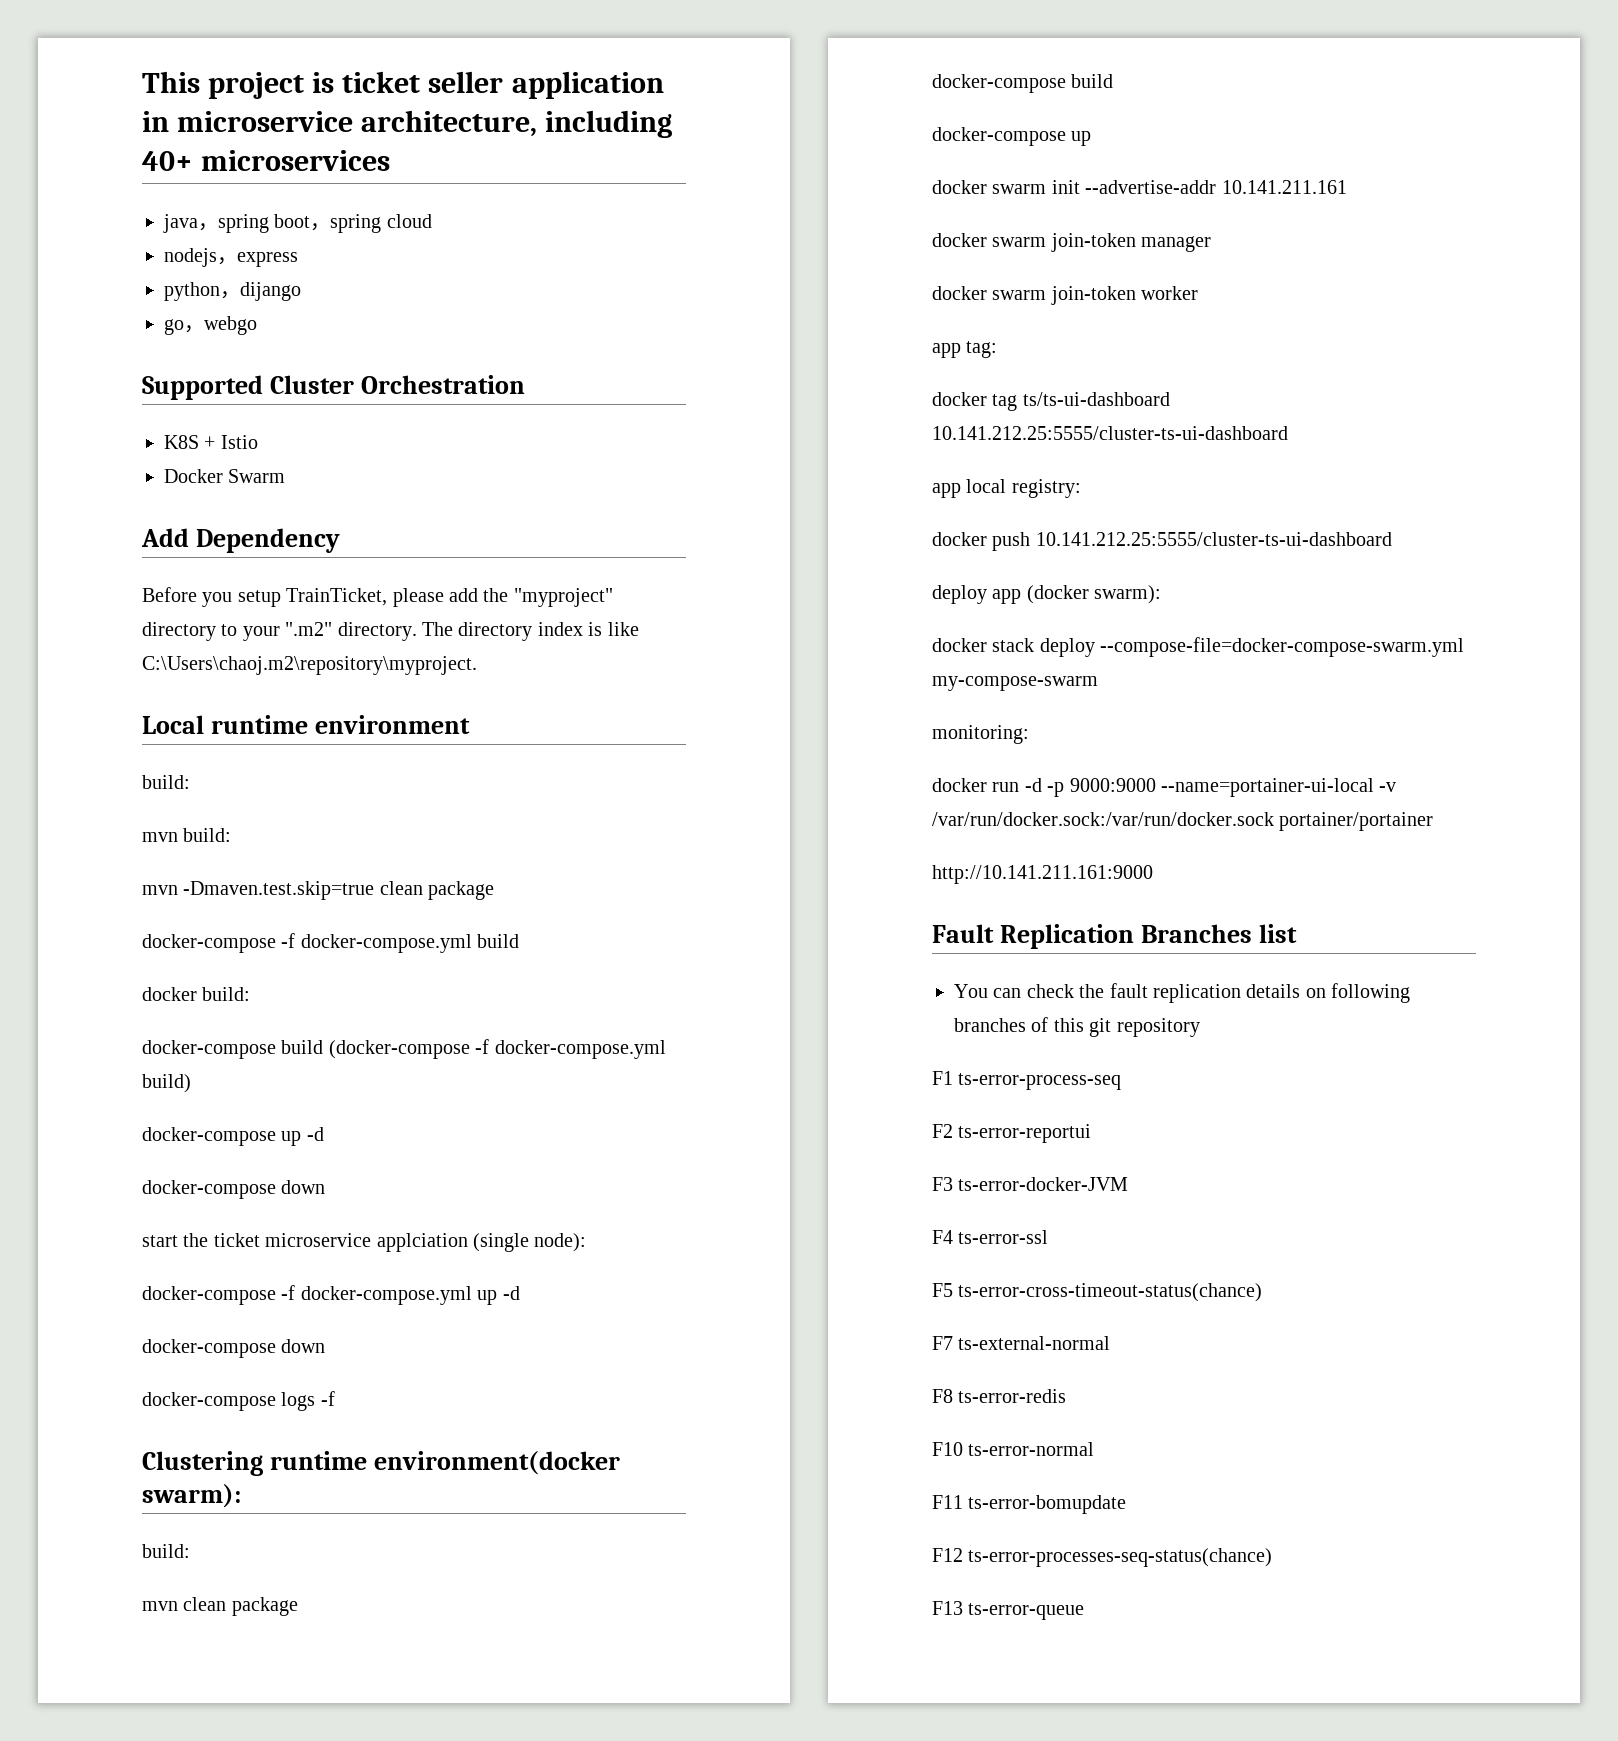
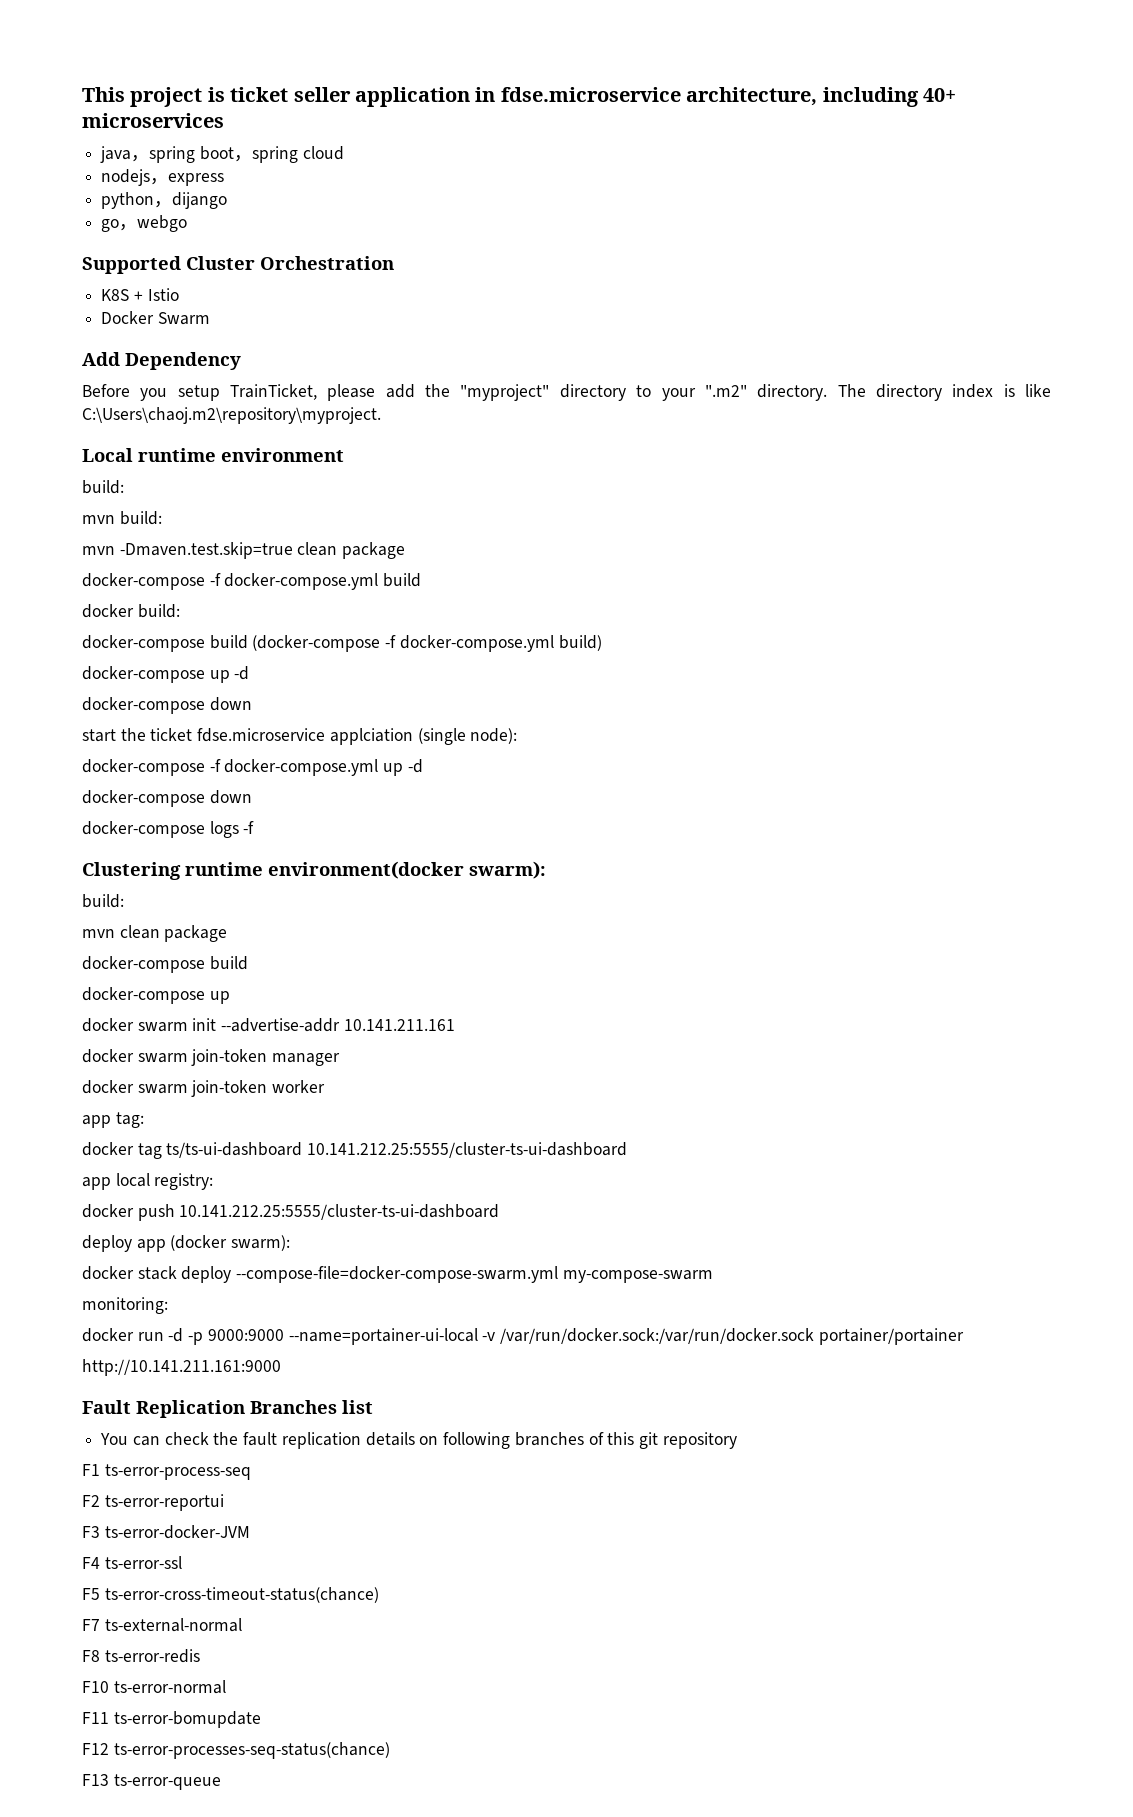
[177,111,354,132] microservice -> [500,87,681,102] fdse.microservice
[265,1233,372,1247] microservice -> [197,728,326,742] fdse.microservice

